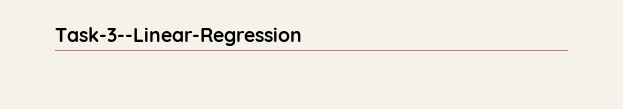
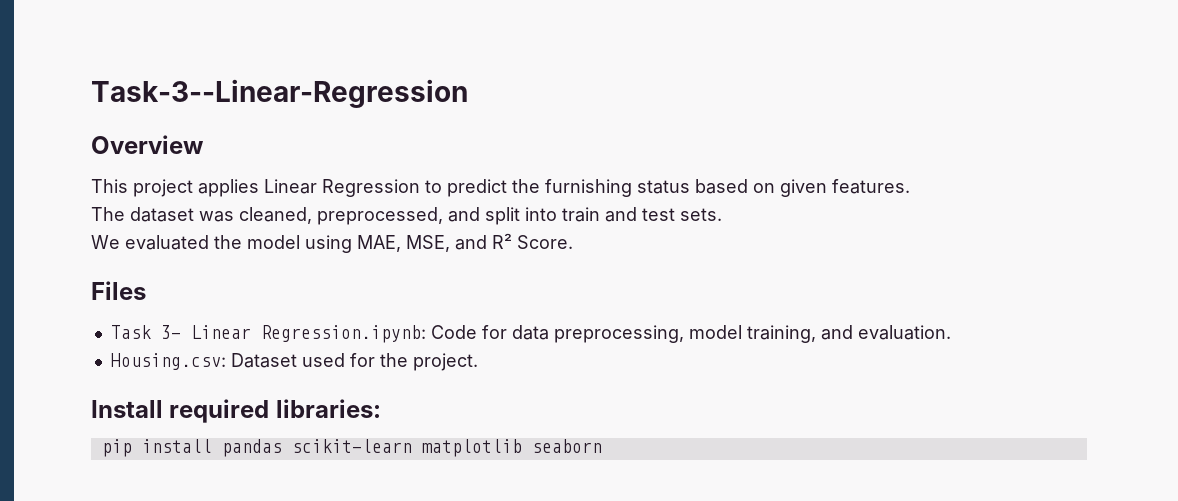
(302, 36) none -> [91,135,204,154] [91,179,910,197] [91,207,722,225] [91,233,573,253] [91,281,146,300] [110,325,951,343] [110,353,478,371] [91,399,381,423] [101,439,602,457] // Overview // This project applies Linear Regression to predict the furnishing status based on given features. // The dataset was cleaned, preprocessed, and split into train and test sets. // We evaluated the model using MAE, MSE, and R² Score. // Files // Task 3- Linear Regression.ipynb: Code for data preprocessing, model training, and evaluation. // Housing.csv: Dataset used for the project. // Install required libraries: // pip install pandas scikit-learn matplotlib seaborn

